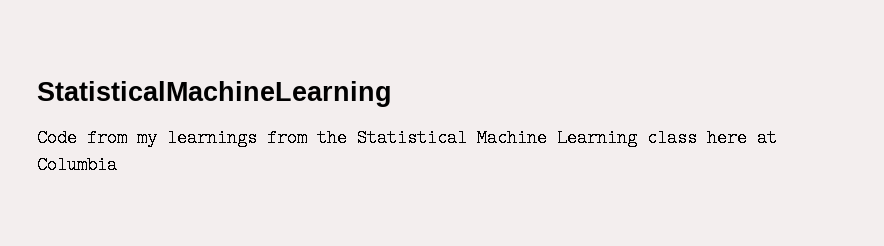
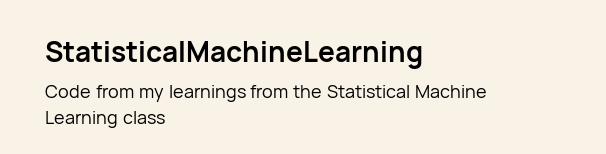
[707,129,777,147] [37,156,117,174] here at Columbia -> (165, 117) none

